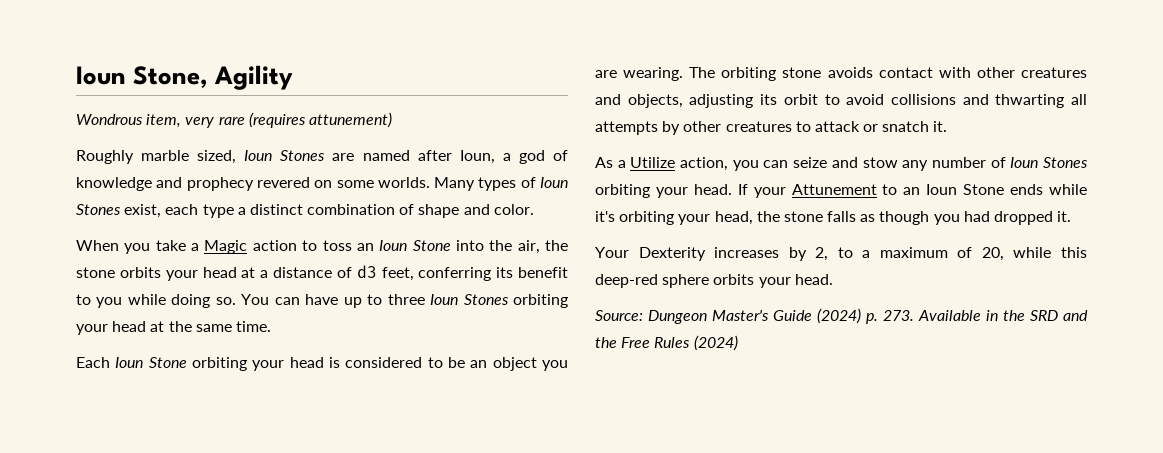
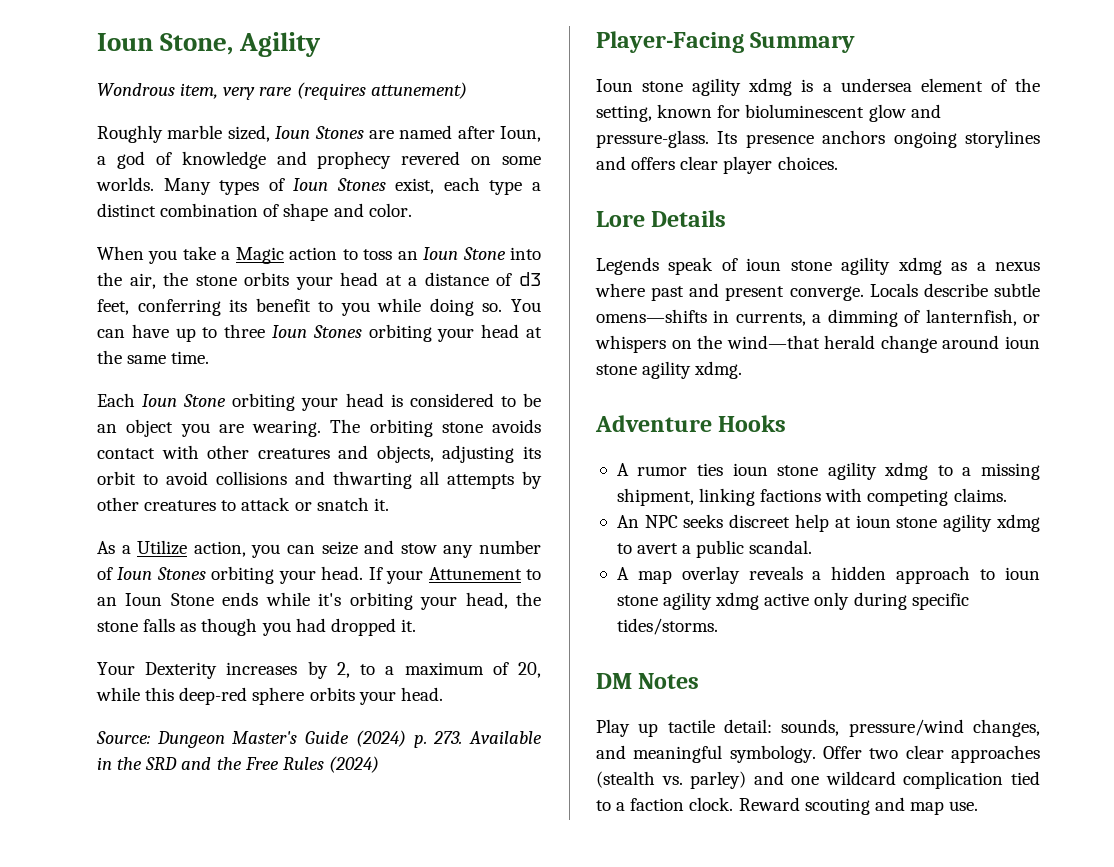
(738, 343) none -> [596,31,856,53] [596,78,1040,96] [596,104,941,122] [596,130,1040,148] [596,156,838,174] [596,210,727,227] [596,257,1040,275] [595,283,1040,301] [596,309,1040,327] [595,335,1040,353] [596,361,743,379] [595,415,787,432] [616,462,1040,480] [616,488,1007,506] [616,514,1040,532] [616,540,813,558] [616,566,1040,584] [616,592,969,610] [616,618,718,635] [596,673,700,689] [596,719,1040,737] [596,745,1040,763] [596,771,1040,789] [596,797,979,815] // Player-Facing Summary // Ioun stone agility xdmg is a undersea element of the setting, known for bioluminescent glow and pressure-glass. Its presence anchors ongoing storylines and offers clear player choices. // Lore Details // Legends speak of ioun stone agility xdmg as a nexus where past and present converge. Locals describe subtle omens—shifts in currents, a dimming of lanternfish, or whispers on the wind—that herald change around ioun stone agility xdmg. // Adventure Hooks // A rumor ties ioun stone agility xdmg to a missing shipment, linking factions with competing claims. // An NPC seeks discreet help at ioun stone agility xdmg to avert a public scandal. // A map overlay reveals a hidden approach to ioun stone agility xdmg active only during specific tides/storms. // DM Notes // Play up tactile detail: sounds, pressure/wind changes, and meaningful symbology. Offer two clear approaches (stealth vs. parley) and one wildcard complication tied to a faction clock. Reward scouting and map use.

